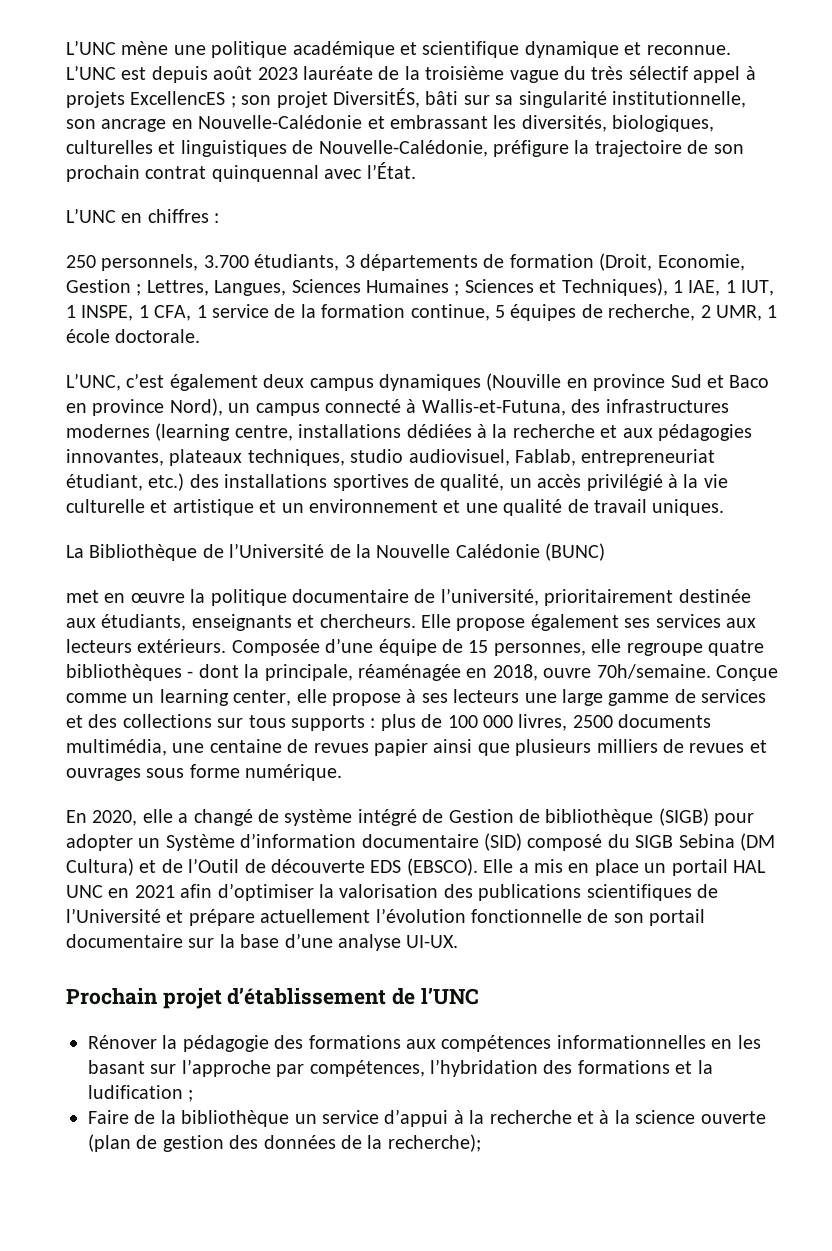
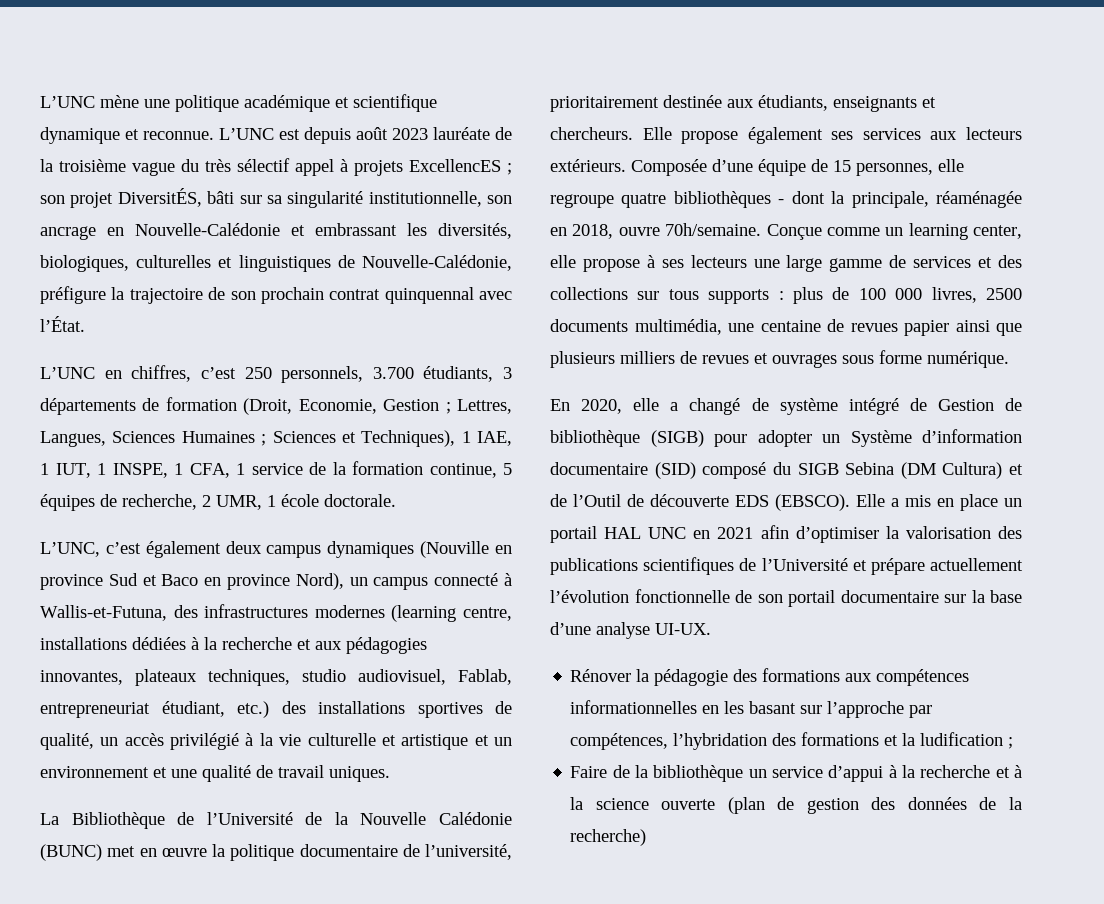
[147,209,220,223] chiffres : // -> [131,365,236,382] chiffres, c’est
(606, 552) // -> (102, 852) none
[66,988,479,1009] // Prochain projet d’établissement de l’UNC -> (711, 629) none
[387,1134,481,1152] recherche); -> [570,829,647,846] recherche)

